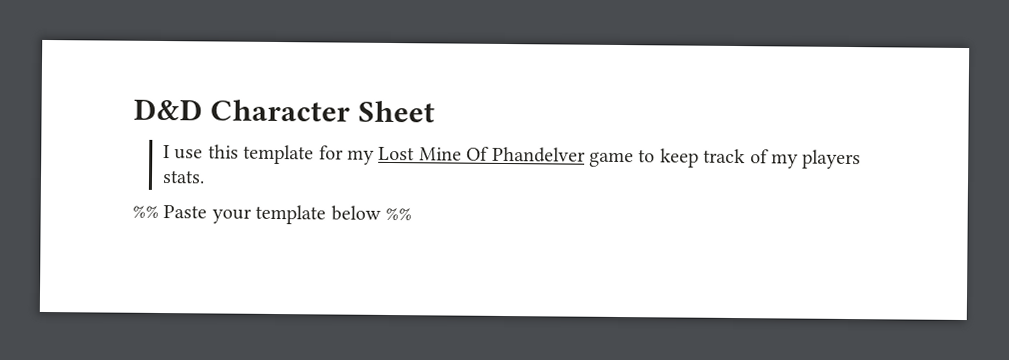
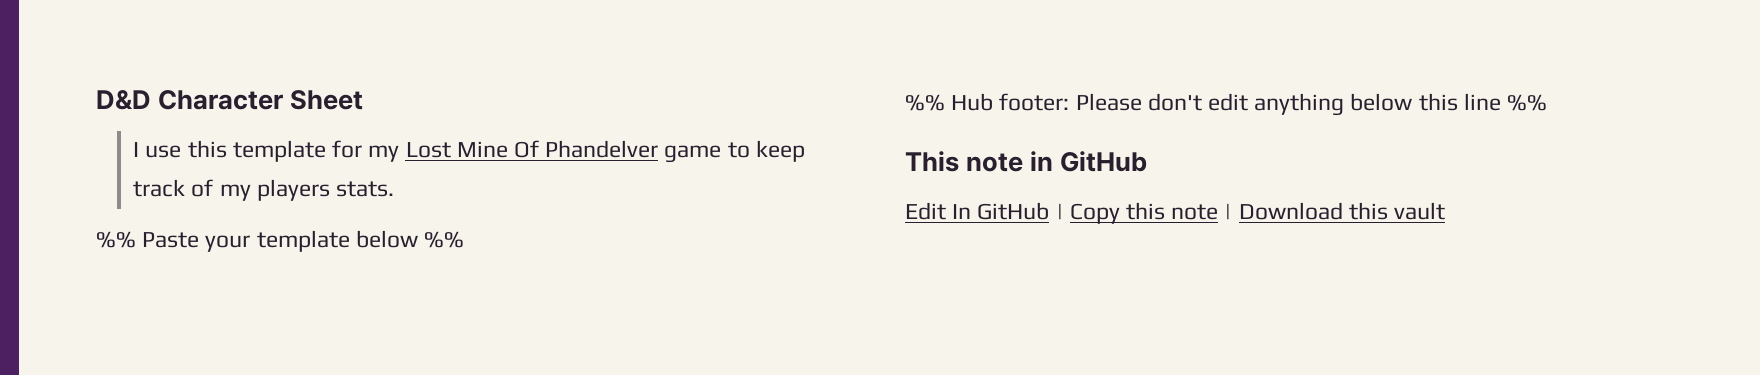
(412, 214) none -> [905,93,1548,116] [905,151,1148,172] [905,202,1446,224] // %% Hub footer: Please don't edit anything below this line %% // This note in GitHub // Edit In GitHub | Copy this note | Download this vault

